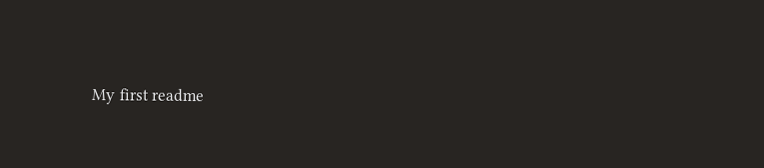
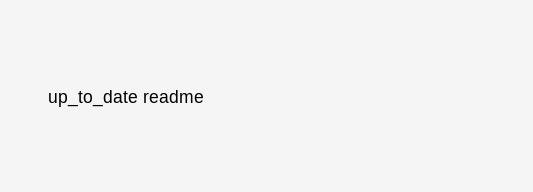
[91,88,149,105] My first -> [48,90,138,107] up_to_date

